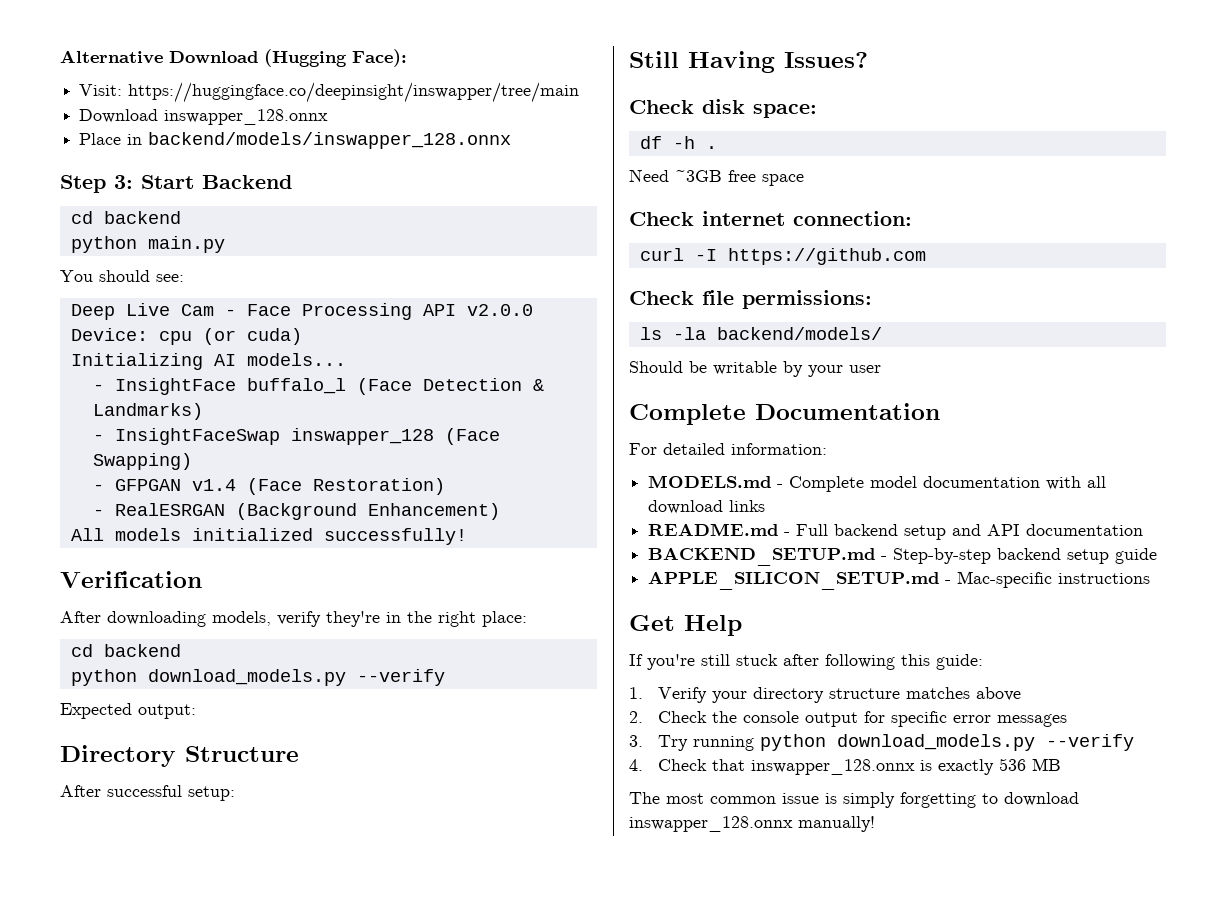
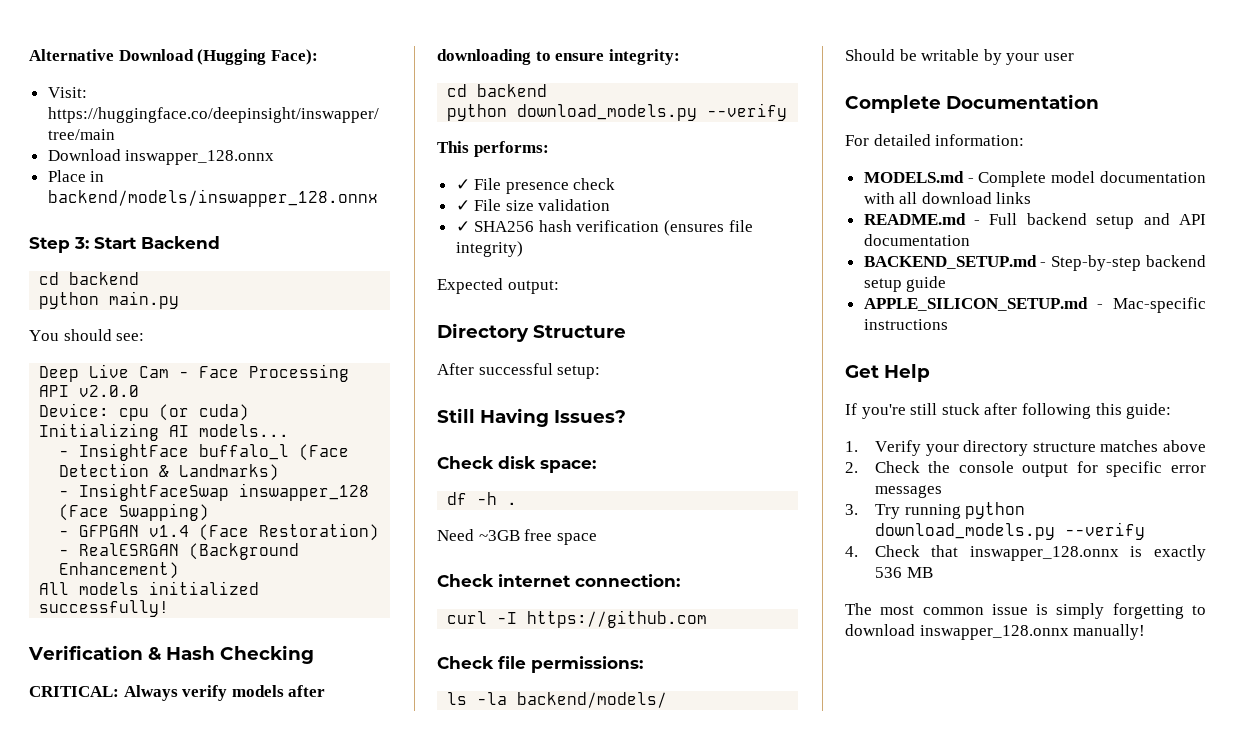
[60,611,527,627] // After downloading models, verify they're in the right place: -> [148,645,314,664] [29,685,326,701] [437,49,680,65] & Hash Checking // CRITICAL: Always verify models after downloading to ensure integrity:
(445, 677) none -> [437,141,549,157] [455,178,616,194] [455,199,611,211] [455,220,753,236] [455,241,523,257] // This performs: // ✓ File presence check // ✓ File size validation // ✓ SHA256 hash verification (ensures file integrity)

